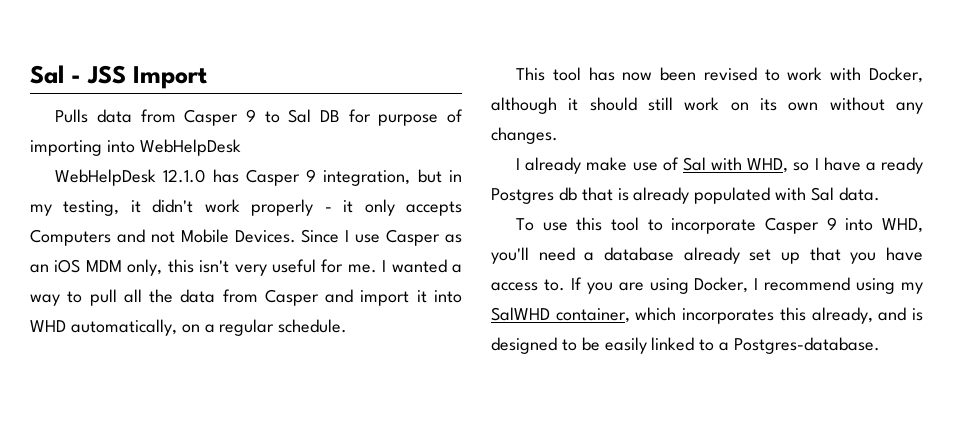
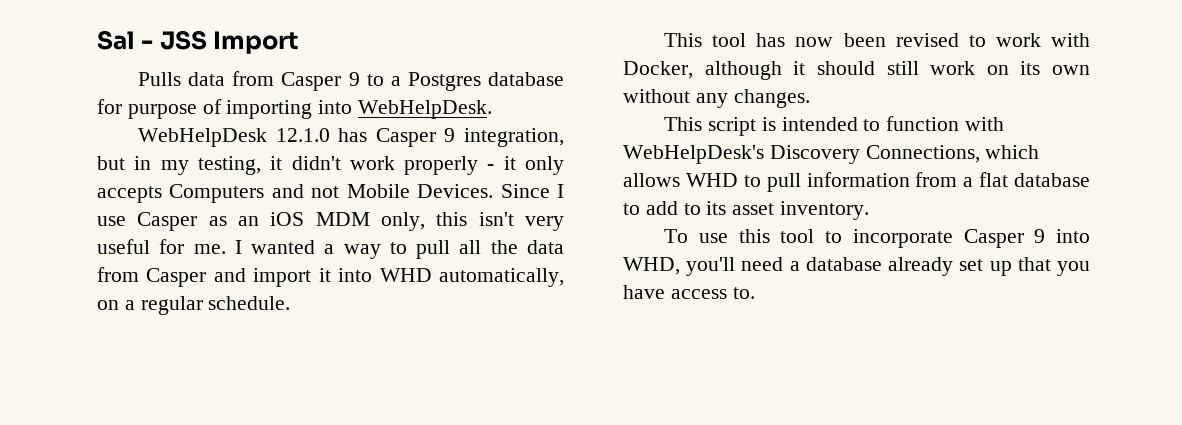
[288,109,340,123] Sal DB -> [390,72,564,91] a Postgres database
[139,139,241,156] WebHelpDesk -> [358,100,493,119] WebHelpDesk.
[516,157,923,174] [491,187,880,204] I already make use of Sal with WHD, so I have a ready Postgres db that is already populated with Sal data. -> [664,116,1004,136] [623,145,1040,164] [623,172,1090,192] [623,201,870,220] This script is intended to function with WebHelpDesk's Discovery Connections, which allows WHD to pull information from a flat database to add to its asset inventory.
[570,277,923,294] [491,307,923,324] [491,337,881,354] If you are using Docker, I recommend using my SalWHD container, which incorporates this already, and is designed to be easily linked to a Postgres-database. -> (755, 293) none

